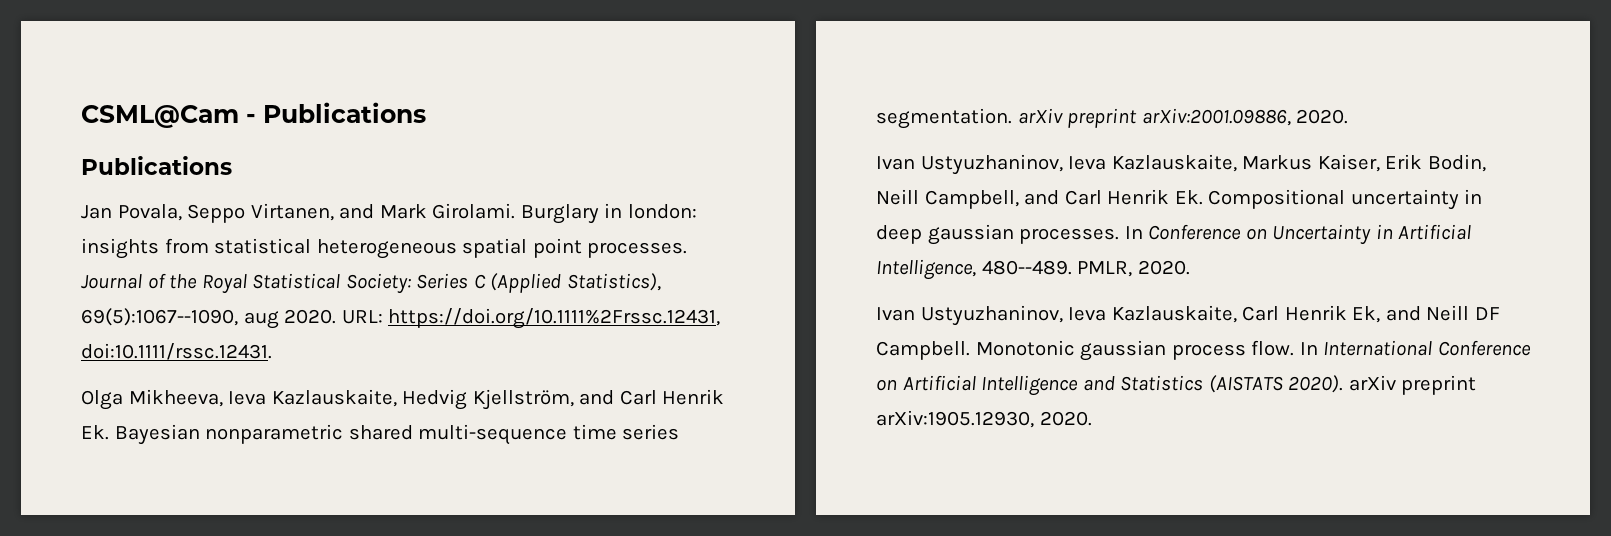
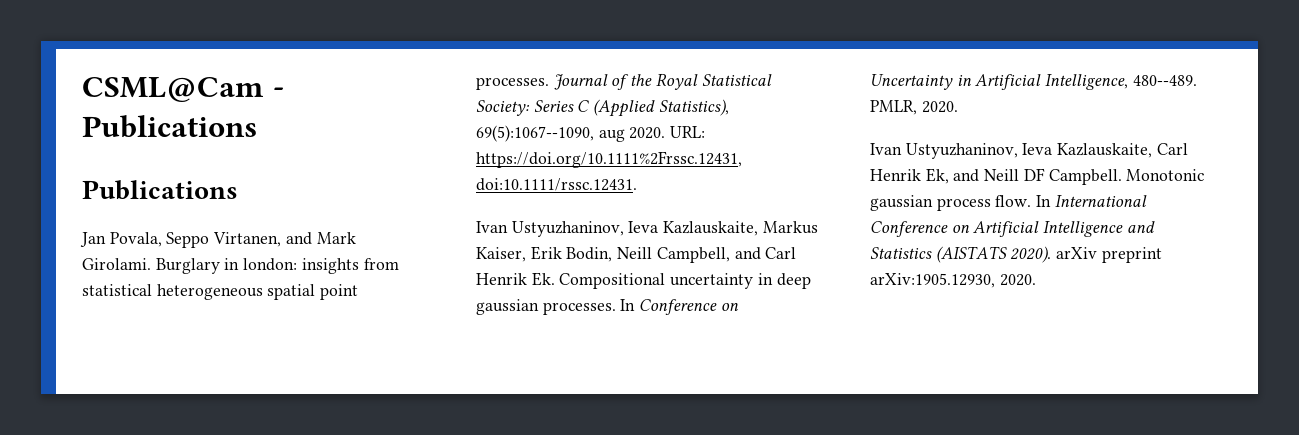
[81,389,725,410] [81,424,680,445] [876,108,1349,129] // Olga Mikheeva, Ieva Kazlauskaite, Hedvig Kjellström, and Carl Henrik Ek. Bayesian nonparametric shared multi-sequence time series segmentation. arXiv preprint arXiv:2001.09886, 2020. -> (637, 184) none

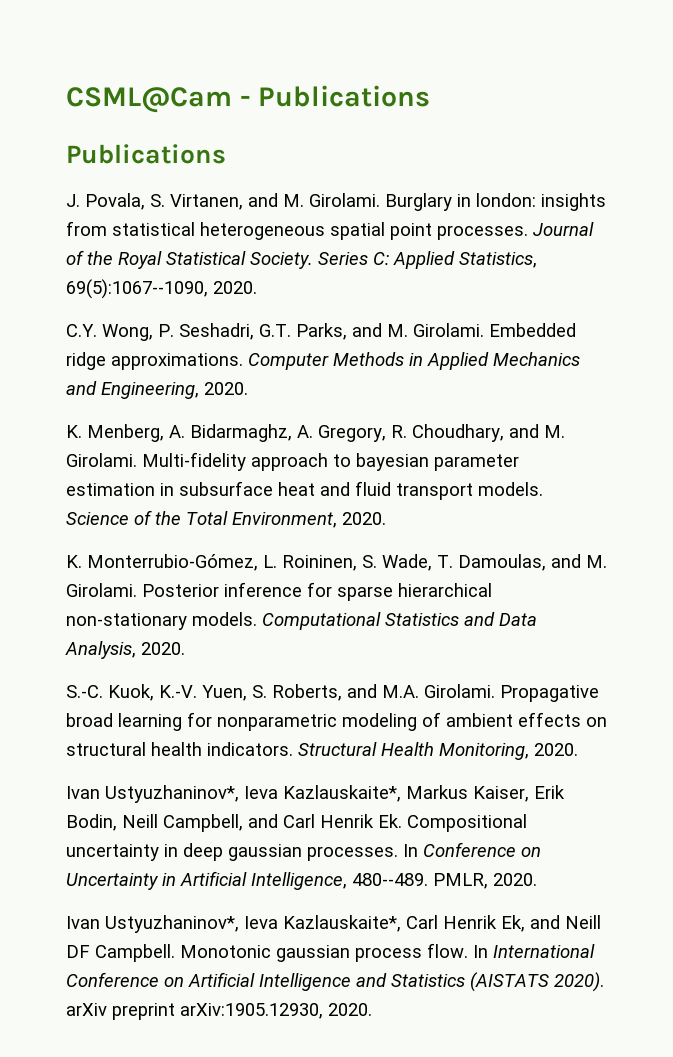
[80,232,210,248] Jan Povala, Seppo -> [66,193,165,210] J. Povala, S.
[316,232,356,244] Mark -> [283,194,304,207] M.
[476,99,729,117] [476,125,706,142] [476,151,742,168] [476,178,637,191] [476,221,759,237] Society: Series C (Applied Statistics), 69(5):1067--1090, aug 2020. URL: https://doi.org/10.1111%2Frssc.12431, doi:10.1111/rssc.12431. // Ivan Ustyuzhaninov, Ieva Kazlauskaite, -> [250,251,537,269] [66,279,257,299] [66,323,576,341] [66,352,580,370] [66,381,248,399] [66,424,565,442] [66,452,519,471] [66,481,543,500] [66,510,386,528] [66,554,607,571] [66,582,492,601] [66,612,537,630] [65,641,185,659] [66,684,599,702] [66,712,607,731] [66,742,578,760] [66,785,401,803] Society. Series C: Applied Statistics, 69(5):1067--1090, 2020. // C.Y. Wong, P. Seshadri, G.T. Parks, and M. Girolami. Embedded ridge approximations. Computer Methods in Applied Mechanics and Engineering, 2020. // K. Menberg, A. Bidarmaghz, A. Gregory, R. Choudhary, and M. Girolami. Multi-fidelity approach to bayesian parameter estimation in subsurface heat and fluid transport models. Science of the Total Environment, 2020. // K. Monterrubio-Gómez, L. Roininen, S. Wade, T. Damoulas, and M. Girolami. Posterior inference for sparse hierarchical non-stationary models. Computational Statistics and Data Analysis, 2020. // S.-C. Kuok, K.-V. Yuen, S. Roberts, and M.A. Girolami. Propagative broad learning for nonparametric modeling of ambient effects on structural health indicators. Structural Health Monitoring, 2020. // Ivan Ustyuzhaninov*, Ieva Kazlauskaite*,
[905,143,1153,159] Ustyuzhaninov, Ieva Kazlauskaite, -> [105,915,401,933] Ustyuzhaninov*, Ieva Kazlauskaite*,

